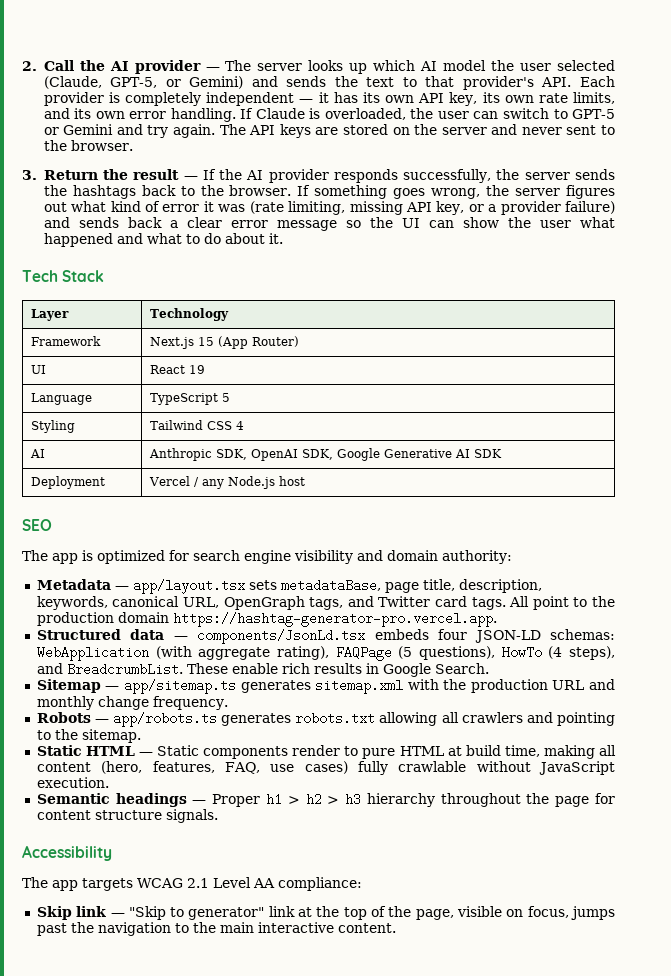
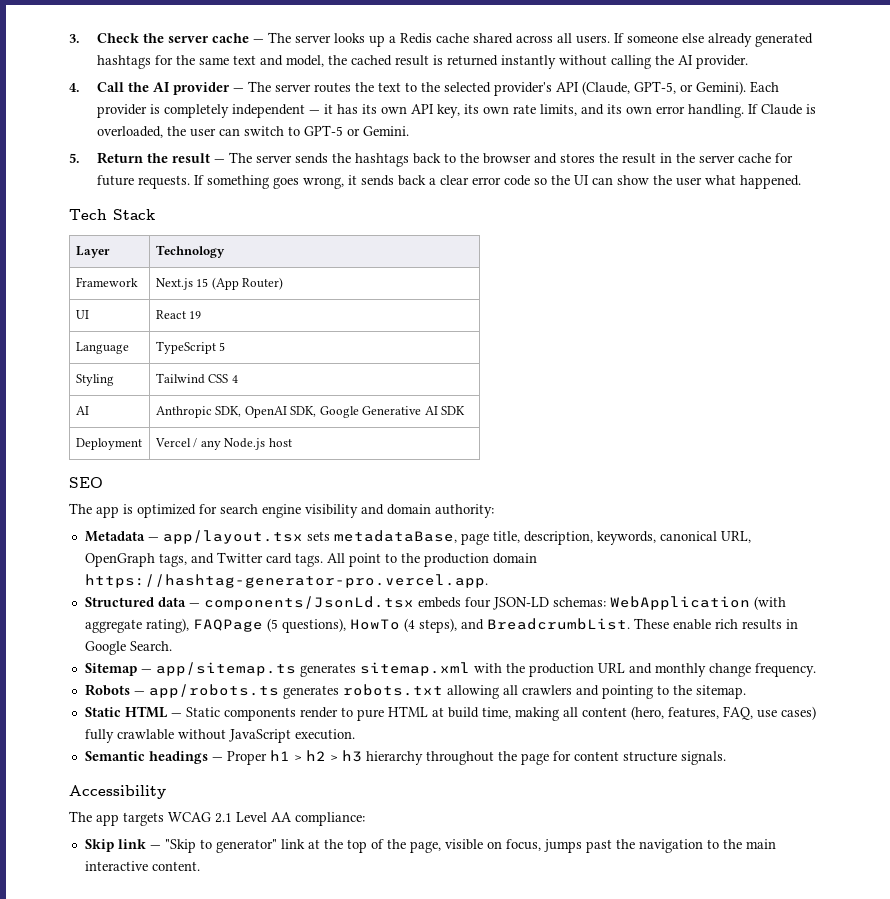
[22,61,37,71] 2. -> [69,32,814,47] [97,55,749,69] [69,83,80,92] 3. Check the server cache — The server looks up a Redis cache shared across all users. If someone else already generated hashtags for the same text and model, the cached result is returned instantly without calling the AI provider. // 4.
[308,60,615,74] [43,76,572,90] looks up which AI model the user selected (Claude, GPT-5, or Gemini) and sends the text to that provider's API. -> [314,81,747,96] routes the text to the selected provider's API (Claude, GPT-5, or Gemini).
[63,124,615,138] [43,140,133,151] [22,169,520,183] Gemini and try again. The API keys are stored on the server and never sent to the browser. // 3. Return the result — If the AI provider responds successfully, the -> [363,126,410,136] [69,152,253,164] Gemini. // 5. Return the result — The
[229,185,615,199] [43,201,615,215] [43,217,70,228] browser. If something goes wrong, the server figures out what kind of error it was (rate limiting, missing API key, or a provider failure) and -> [483,153,794,164] [97,175,358,189] browser and stores the result in the server cache for future requests. If something goes wrong, it
[276,220,337,231] message -> [504,175,531,186] code
[43,233,283,247] happened and what to do about it. -> [740,175,802,189] happened.

